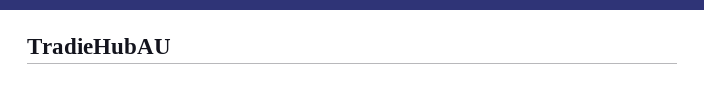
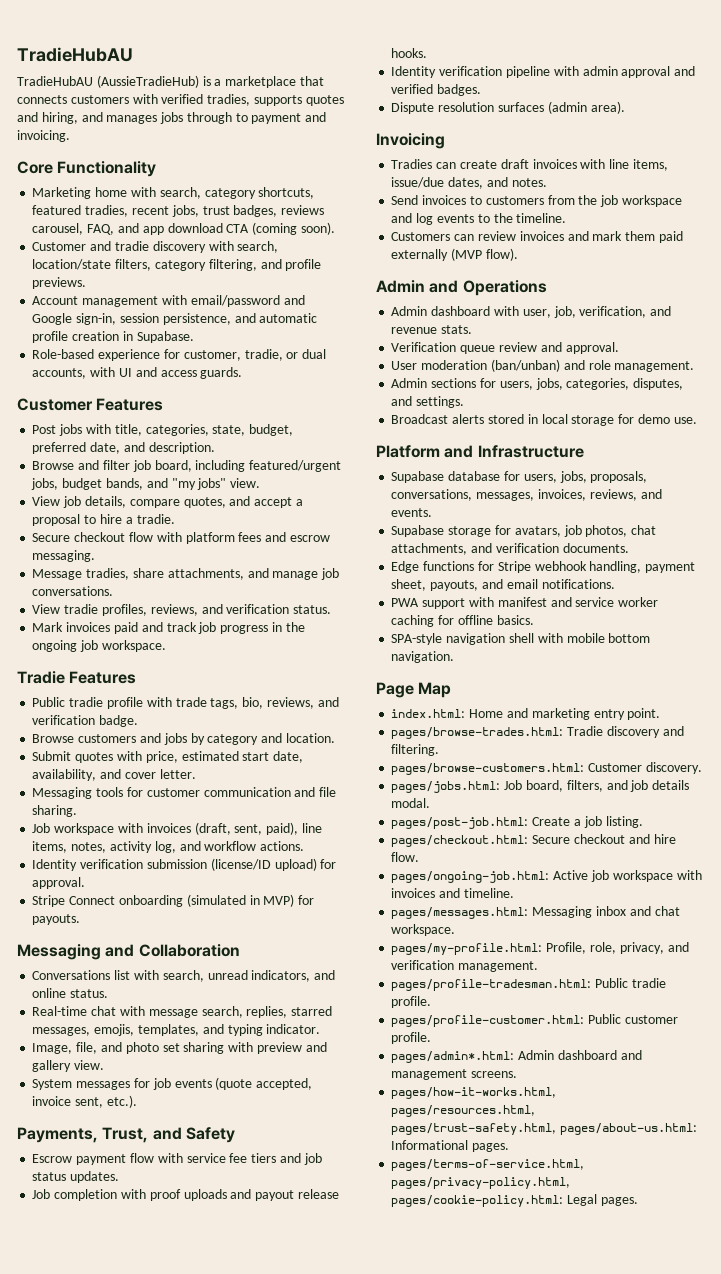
[27,38,171,54] TradieHubAU -> [17,47,133,62] [17,75,324,88] [17,94,344,106] [17,112,327,124] [17,130,70,142] [17,161,157,177] [32,187,315,199] [32,205,325,217] [32,222,335,235] [32,241,279,253] [32,259,322,271] [32,277,87,289] [32,295,305,307] [32,313,318,325] [32,331,194,343] [32,349,327,361] [32,367,243,379] [17,398,164,411] [32,424,294,436] [32,442,215,454] [32,460,342,472] [31,478,261,490] [32,496,303,508] [32,514,175,526] [32,532,330,544] [32,550,96,562] [32,568,340,580] [32,586,114,596] [32,604,332,616] [32,622,305,634] [32,640,166,652] [17,671,137,684] [32,697,339,709] [32,715,139,727] [32,733,335,745] [32,751,304,763] [32,769,196,781] [32,787,337,799] [32,805,78,817] [32,822,322,835] [32,841,305,853] [32,858,337,871] [32,877,86,889] [32,894,315,907] [32,914,81,925] [17,944,240,960] [32,970,336,982] [32,988,109,998] [32,1006,333,1018] [32,1024,321,1036] [32,1042,327,1054] [32,1060,105,1072] [32,1077,313,1090] [32,1095,137,1108] [17,1127,235,1143] [32,1153,322,1165] [32,1171,120,1183] [32,1189,339,1201] [391,48,428,58] [391,66,696,78] [391,84,482,96] [391,101,625,114] [376,133,445,149] [391,159,668,171] [391,177,547,189] [391,195,682,207] [391,213,567,225] [391,231,683,243] [391,248,518,261] [376,280,547,296] [391,306,672,318] [391,325,473,334] [391,342,619,354] [391,359,695,372] [391,378,684,390] [391,396,465,408] [391,414,697,426] [376,445,584,458] [391,471,648,483] [391,489,662,501] [391,508,433,517] [391,525,657,537] [391,543,629,555] [391,561,696,573] [391,579,615,591] [391,597,659,609] [391,615,534,627] [391,633,651,645] [391,651,455,663] [376,682,452,698] [391,708,661,720] [391,726,684,739] [391,744,440,756] [391,762,702,775] [391,780,690,793] [391,798,431,808] [391,816,643,829] [391,834,676,847] [391,852,420,862] [391,870,702,883] [391,888,514,898] [391,906,680,919] [391,924,456,936] [391,942,689,955] [391,960,539,972] [391,978,666,991] [391,996,432,1008] [391,1014,678,1027] [391,1032,432,1044] [391,1050,642,1063] [391,1069,518,1080] [391,1087,557,1099] [391,1105,536,1117] [391,1123,698,1135] [391,1140,510,1152] [391,1159,585,1171] [391,1177,571,1189] [391,1194,638,1207] TradieHubAU // TradieHubAU (AussieTradieHub) is a marketplace that connects customers with verified tradies, supports quotes and hiring, and manages jobs through to payment and invoicing. // Core Functionality // Marketing home with search, category shortcuts, featured tradies, recent jobs, trust badges, reviews carousel, FAQ, and app download CTA (coming soon). // Customer and tradie discovery with search, location/state filters, category filtering, and profile previews. // Account management with email/password and Google sign-in, session persistence, and automatic profile creation in Supabase. // Role-based experience for customer, tradie, or dual accounts, with UI and access guards. // Customer Features // Post jobs with title, categories, state, budget, preferred date, and description. // Browse and filter job board, including featured/urgent jobs, budget bands, and "my jobs" view. // View job details, compare quotes, and accept a proposal to hire a tradie. // Secure checkout flow with platform fees and escrow messaging. // Message tradies, share attachments, and manage job conversations. // View tradie profiles, reviews, and verification status. // Mark invoices paid and track job progress in the ongoing job workspace. // Tradie Features // Public tradie profile with trade tags, bio, reviews, and verification badge. // Browse customers and jobs by category and location. // Submit quotes with price, estimated start date, availability, and cover letter. // Messaging tools for customer communication and file sharing. // Job workspace with invoices (draft, sent, paid), line items, notes, activity log, and workflow actions. // Identity verification submission (license/ID upload) for approval. // Stripe Connect onboarding (simulated in MVP) for payouts. // Messaging and Collaboration // Conversations list with search, unread indicators, and online status. // Real-time chat with message search, replies, starred messages, emojis, templates, and typing indicator. // Image, file, and photo set sharing with preview and gallery view. // System messages for job events (quote accepted, invoice sent, etc.). // Payments, Trust, and Safety // Escrow payment flow with service fee tiers and job status updates. // Job completion with proof uploads and payout release hooks. // Identity verification pipeline with admin approval and verified badges. // Dispute resolution surfaces (admin area). // Invoicing // Tradies can create draft invoices with line items, issue/due dates, and notes. // Send invoices to customers from the job workspace and log events to the timeline. // Customers can review invoices and mark them paid externally (MVP flow). // Admin and Operations // Admin dashboard with user, job, verification, and revenue stats. // Verification queue review and approval. // User moderation (ban/unban) and role management. // Admin sections for users, jobs, categories, disputes, and settings. // Broadcast alerts stored in local storage for demo use. // Platform and Infrastructure // Supabase database for users, jobs, proposals, conversations, messages, invoices, reviews, and events. // Supabase storage for avatars, job photos, chat attachments, and verification documents. // Edge functions for Stripe webhook handling, payment sheet, payouts, and email notifications. // PWA support with manifest and service worker caching for offline basics. // SPA-style navigation shell with mobile bottom navigation. // Page Map // index.html: Home and marketing entry point. // pages/browse-trades.html: Tradie discovery and filtering. // pages/browse-customers.html: Customer discovery. // pages/jobs.html: Job board, filters, and job details modal. // pages/post-job.html: Create a job listing. // pages/checkout.html: Secure checkout and hire flow. // pages/ongoing-job.html: Active job workspace with invoices and timeline. // pages/messages.html: Messaging inbox and chat workspace. // pages/my-profile.html: Profile, role, privacy, and verification management. // pages/profile-tradesman.html: Public tradie profile. // pages/profile-customer.html: Public customer profile. // pages/admin*.html: Admin dashboard and management screens. // pages/how-it-works.html, pages/resources.html, pages/trust-safety.html, pages/about-us.html: Informational pages. // pages/terms-of-service.html, pages/privacy-policy.html, pages/cookie-policy.html: Legal pages.

